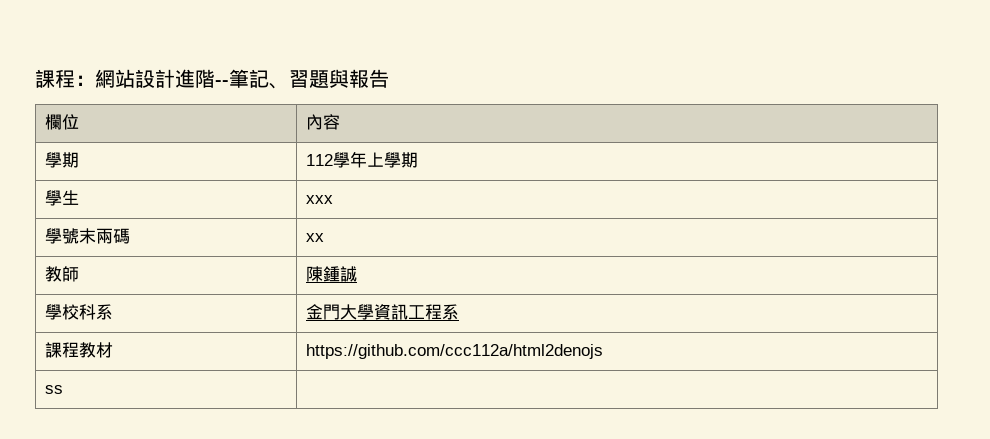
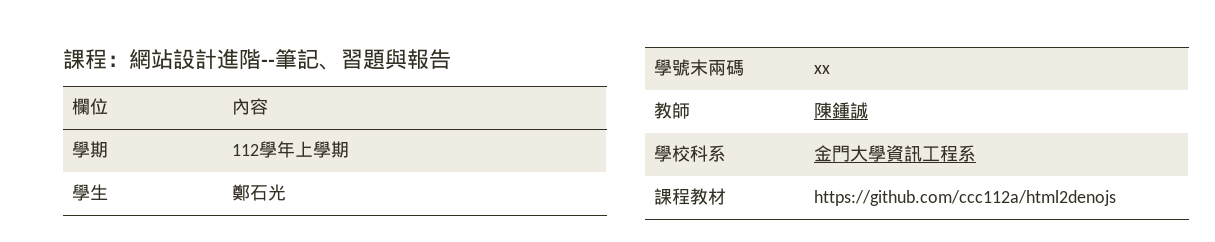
[305,195,333,204] xxx -> [232,184,287,201] 鄭石光
[44,385,63,394] // ss | -> (1117, 198) none

